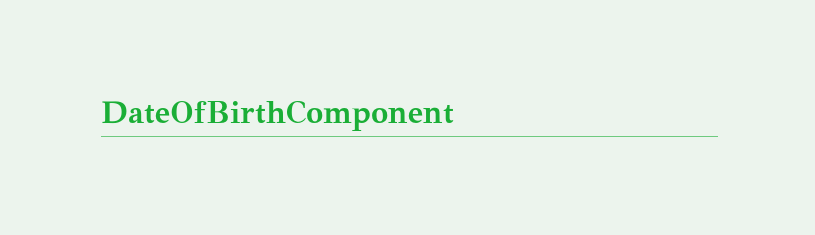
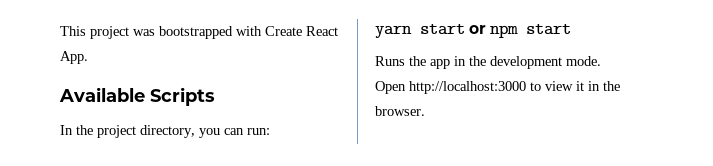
[101,100,454,131] DateOfBirthComponent -> [60,26,338,39] [60,51,88,64] [59,87,215,106] [60,125,270,138] [375,24,572,38] [375,56,601,69] [375,81,620,94] [375,106,425,116] This project was bootstrapped with Create React App. // Available Scripts // In the project directory, you can run: // yarn start or npm start // Runs the app in the development mode. // Open http://localhost:3000 to view it in the browser.

